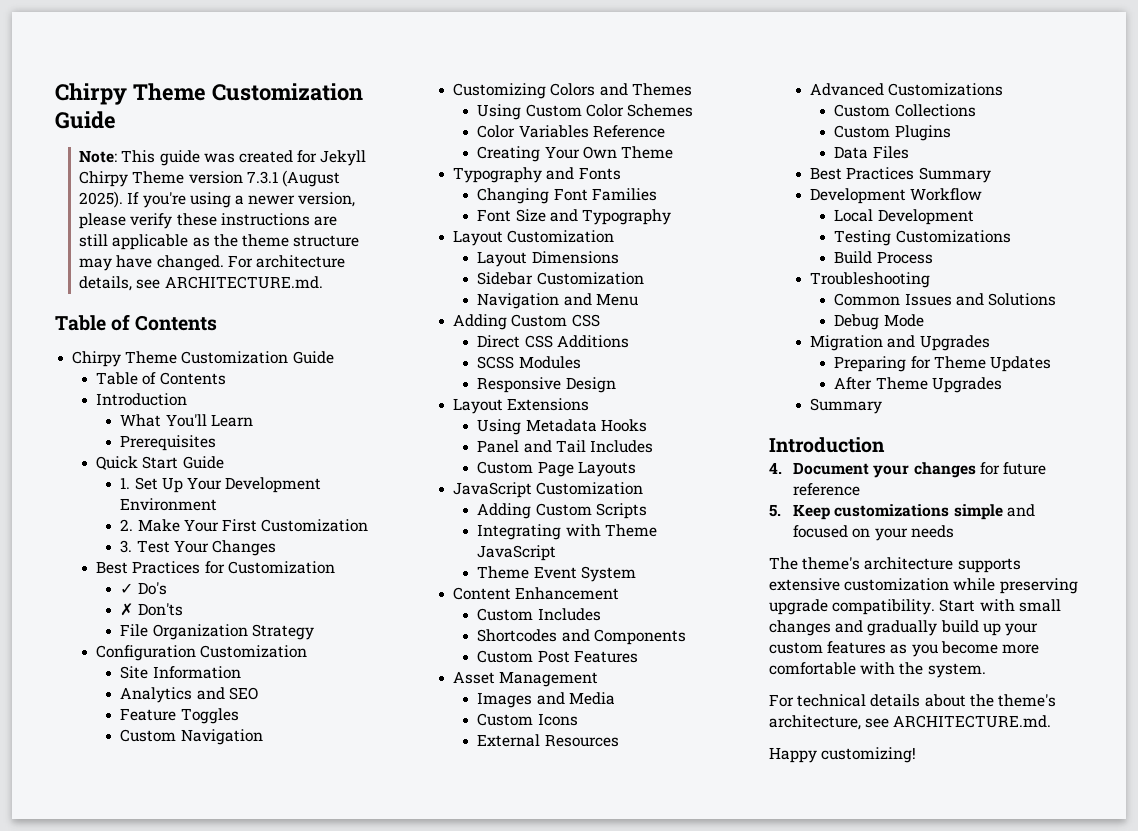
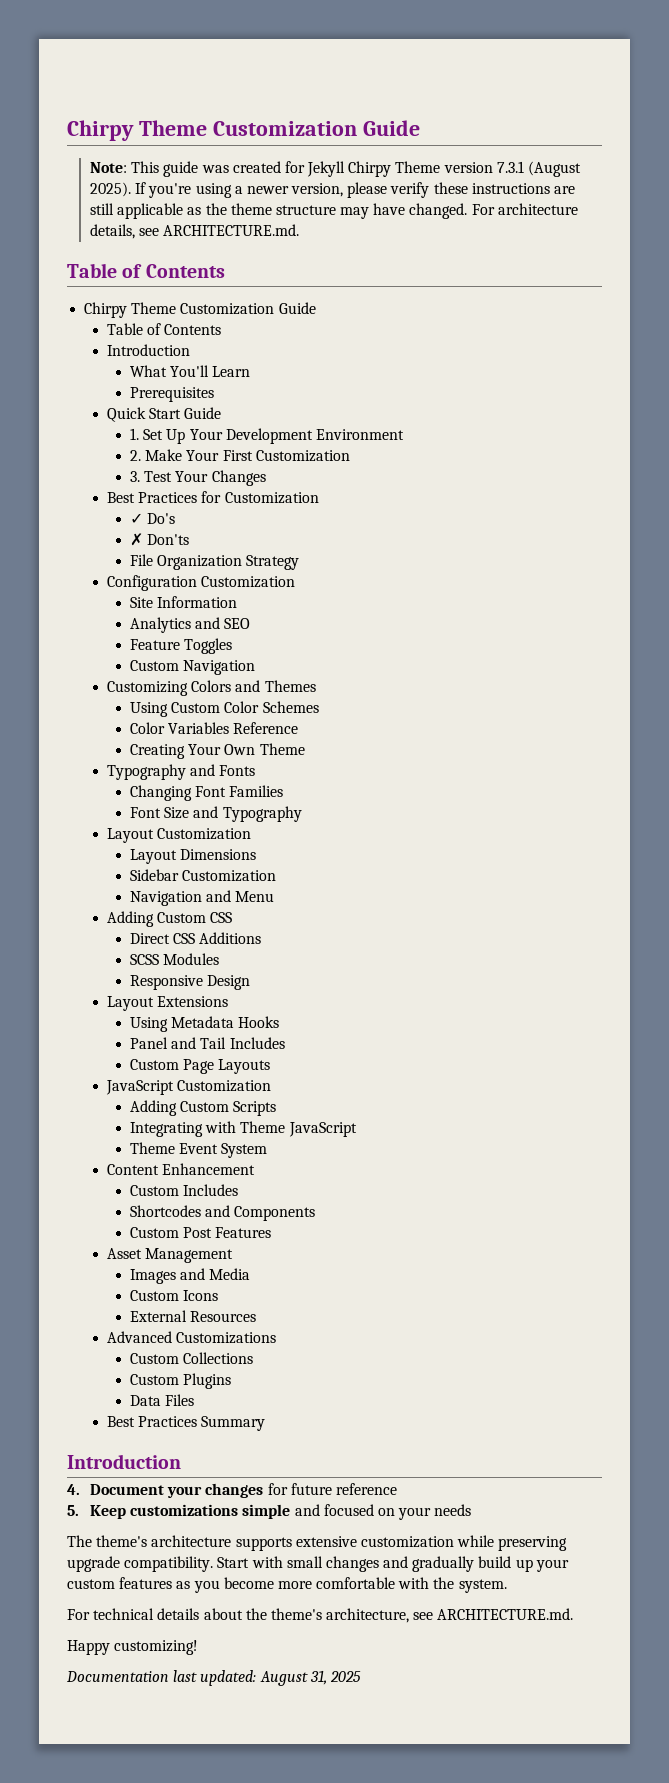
[810,188,983,204] [834,209,974,225] [834,230,1011,246] [834,251,933,264] [810,272,931,288] [834,293,1056,306] [834,314,924,330] [810,335,990,351] [834,356,1051,372] [834,377,1002,393] [810,398,883,414] // Development Workflow // Local Development // Testing Customizations // Build Process // Troubleshooting // Common Issues and Solutions // Debug Mode // Migration and Upgrades // Preparing for Theme Updates // After Theme Upgrades // Summary -> (266, 1423) none
(917, 755) none -> [66,1670,361,1686] // Documentation last updated: August 31, 2025

